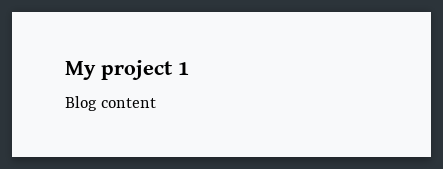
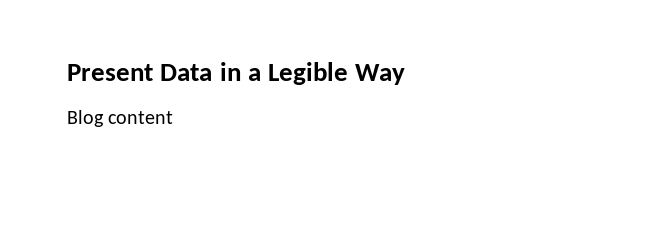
[65,60,189,80] My project 1 -> [67,62,406,85] Present Data in a Legible Way

